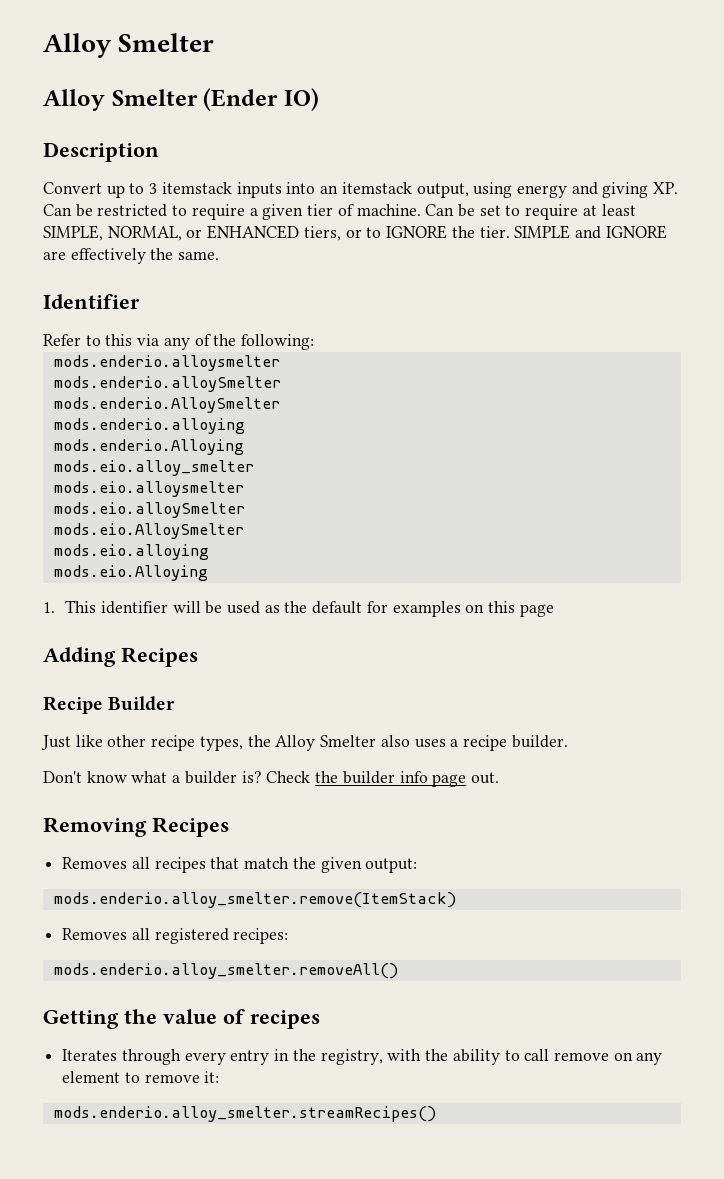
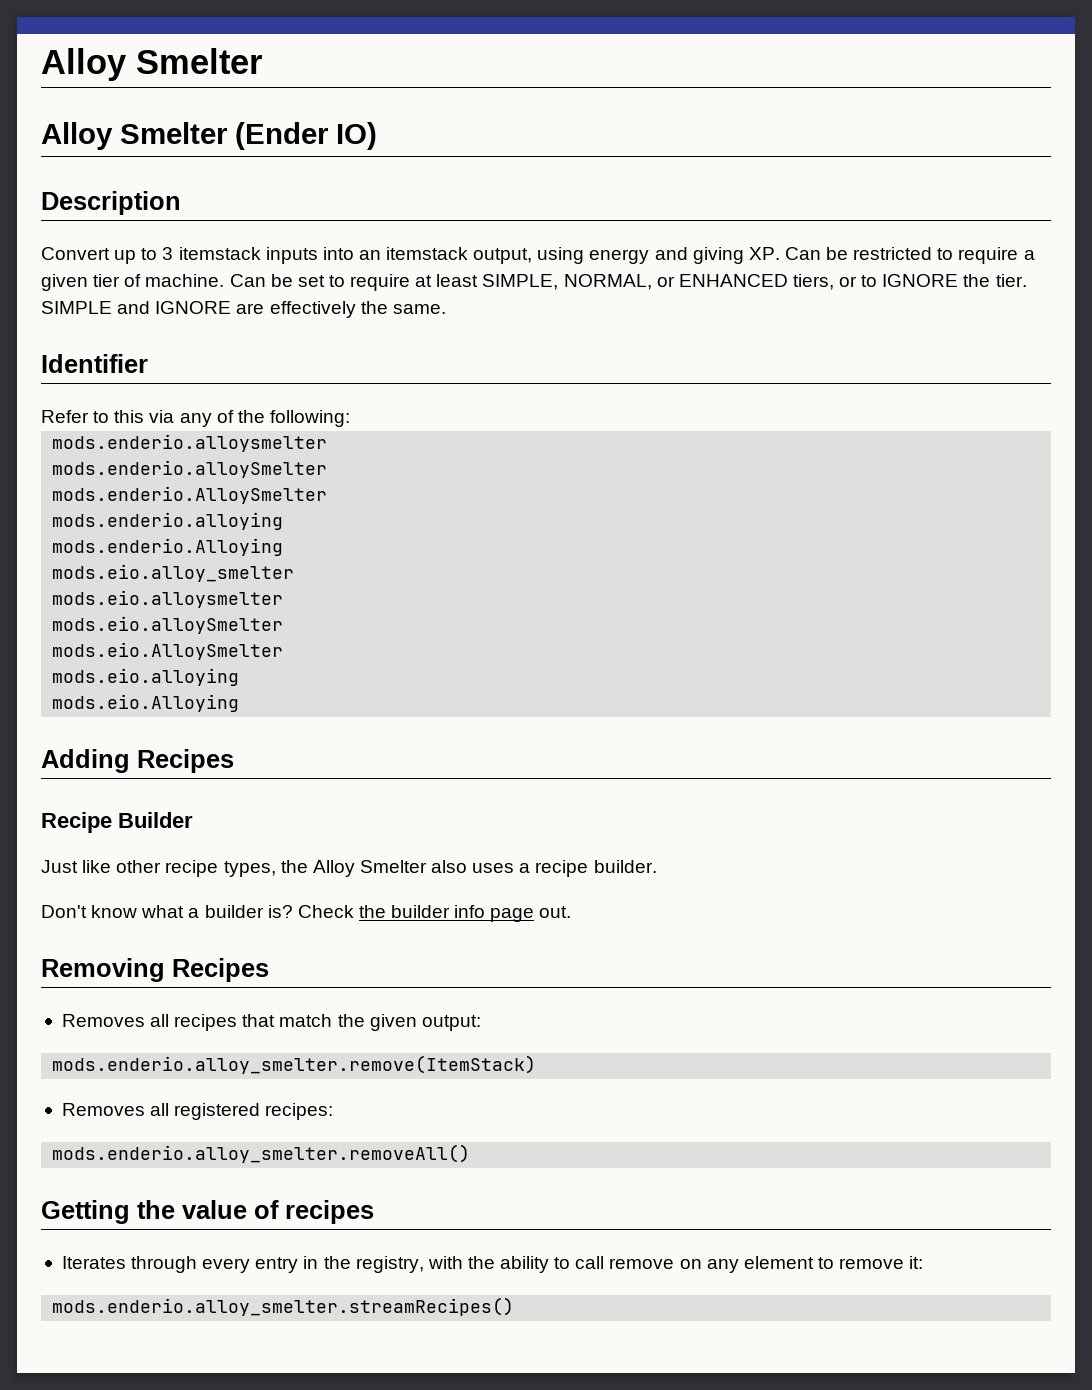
[43,600,554,617] // 1. This identifier will be used as the default for examples on this page -> (240, 703) none

